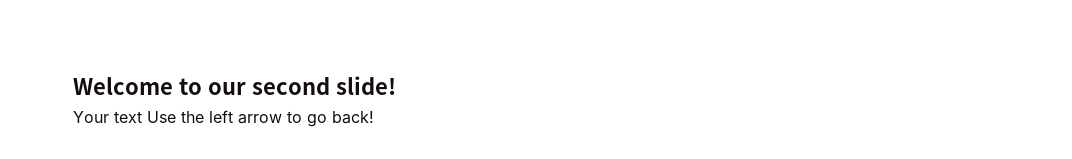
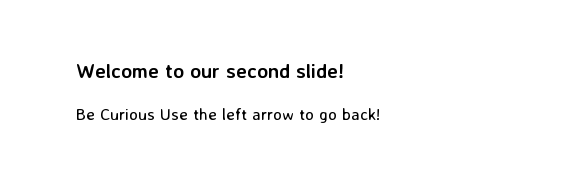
[73,111,142,123] Your text -> [76,109,155,120] Be Curious

